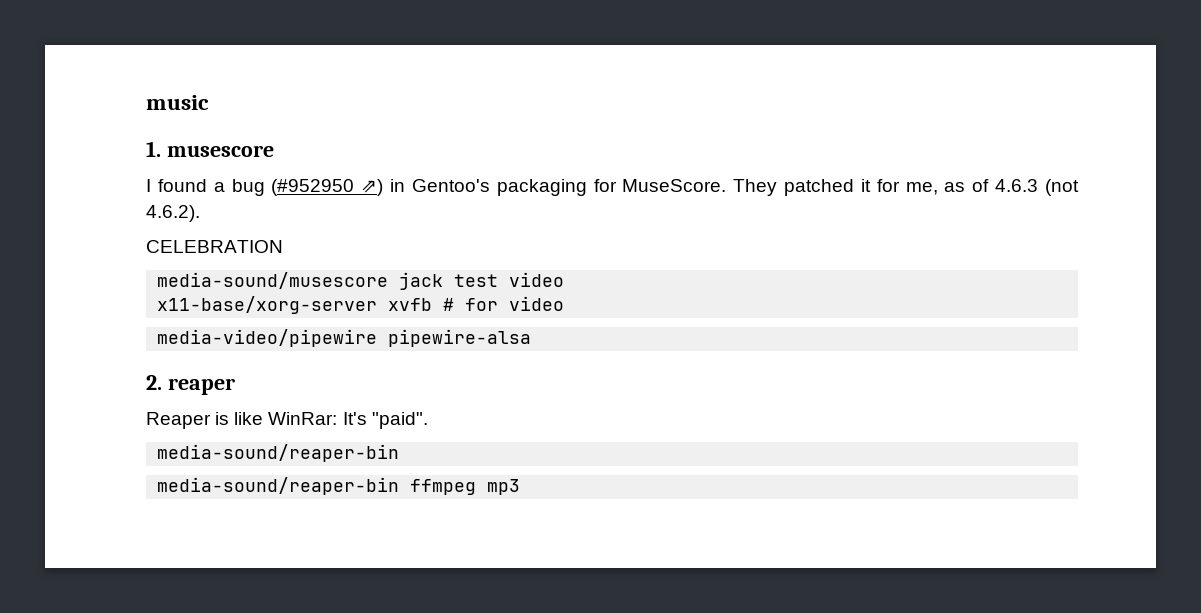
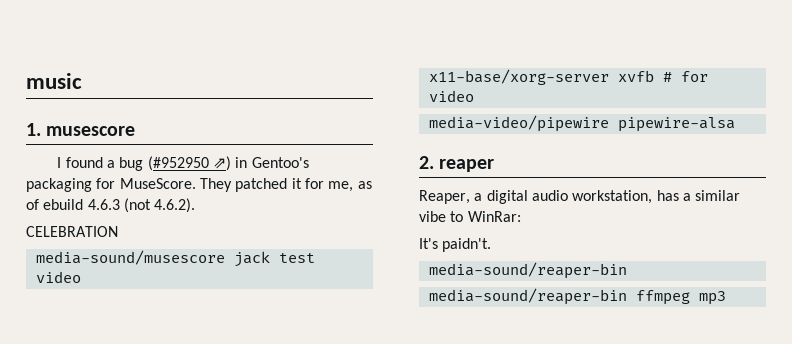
(990, 185) none -> [43,199,84,210] ebuild
[146,412,264,429] Reaper is like -> [419,190,741,204] [419,211,464,222] Reaper, a digital audio workstation, has a similar vibe to
[342,412,428,429] It's "paid". -> [419,238,492,252] // It's paidn't.

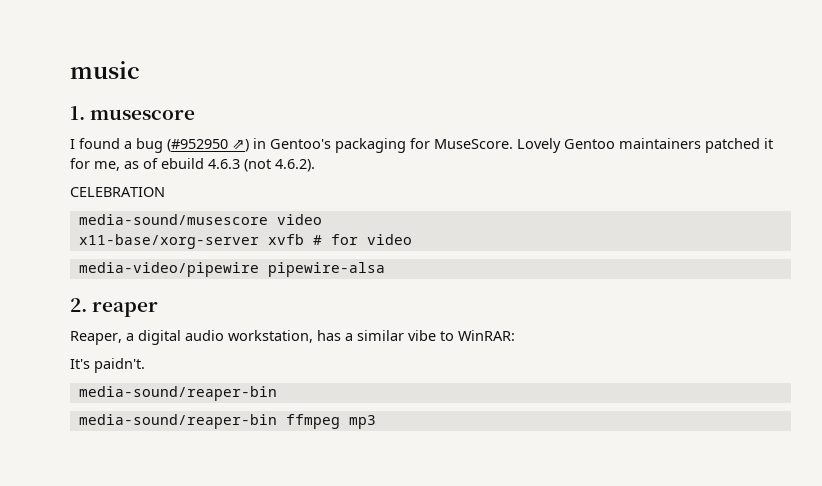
[199,178,232,192] They -> [517,138,701,153] Lovely Gentoo maintainers
[233,251,315,267] jack test -> (268, 219) none
[467,211,521,222] WinRar: -> [458,330,515,341] WinRAR:

